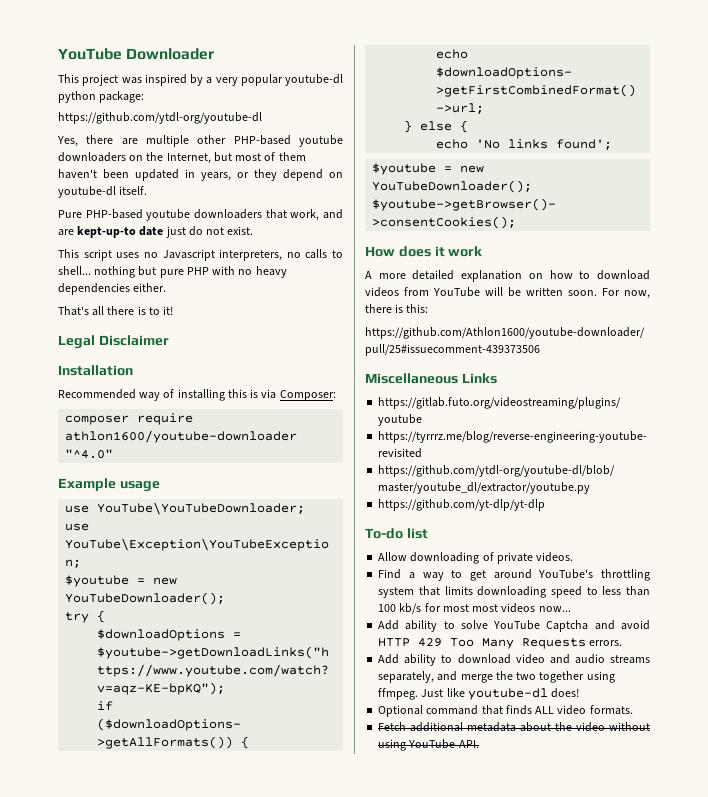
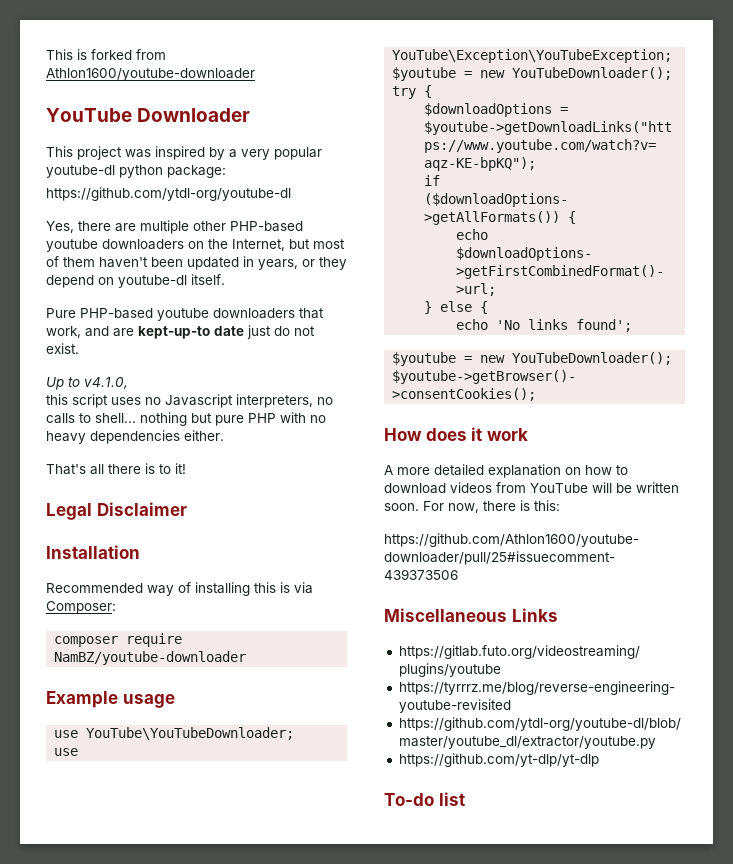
(58, 54) none -> [46,49,166,60] [46,68,255,81] This is forked from Athlon1600/youtube-downloader //
[58,249,79,258] This -> [46,377,128,390] [46,394,68,405] Up to v4.1.0, // this
[65,430,298,443] [65,449,114,459] athlon1600/youtube-downloader "^4.0" -> [54,651,247,665] NamBZ/youtube-downloader
[378,552,574,564] [378,569,650,581] [378,586,650,598] [378,603,571,614] [378,620,650,632] [378,638,623,649] [378,654,650,666] [378,671,615,683] [378,688,580,700] [378,705,633,717] [378,722,650,732] [378,739,479,751] // Allow downloading of private videos. // Find a way to get around YouTube's throttling system that limits downloading speed to less than 100 kb/s for most most videos now... // Add ability to solve YouTube Captcha and avoid HTTP 429 Too Many Requests errors. // Add ability to download video and audio streams separately, and merge the two together using ffmpeg. Just like youtube-dl does! // Optional command that finds ALL video formats. // Fetch additional metadata about the video without using YouTube API. -> (465, 799) none

